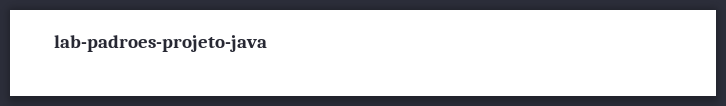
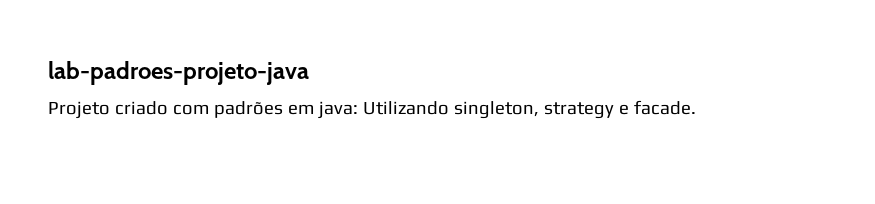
(267, 43) none -> [48,100,696,119] // Projeto criado com padrões em java: Utilizando singleton, strategy e facade.

